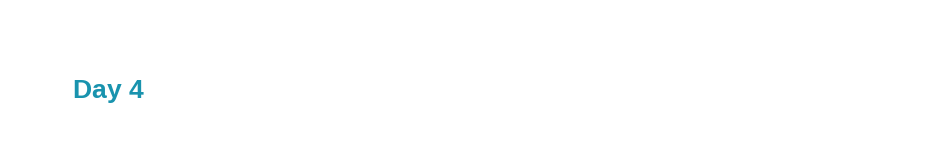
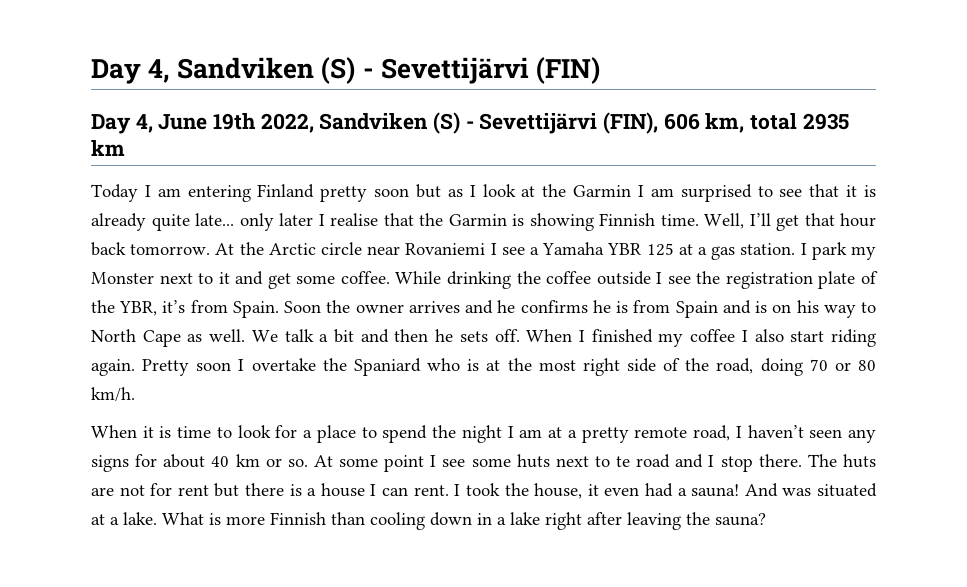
[73,80,145,103] Day 4 -> [91,57,600,84] [91,112,849,134] [91,140,125,156] [91,184,877,202] [91,213,876,231] [91,242,877,260] [91,271,878,289] [91,300,876,318] [91,329,876,347] [91,358,876,376] [91,387,135,402] [91,425,877,443] [91,454,877,472] [91,483,877,499] [91,512,766,530] Day 4, Sandviken (S) - Sevettijärvi (FIN) // Day 4, June 19th 2022, Sandviken (S) - Sevettijärvi (FIN), 606 km, total 2935 km // Today I am entering Finland pretty soon but as I look at the Garmin I am surprised to see that it is already quite late... only later I realise that the Garmin is showing Finnish time. Well, I’ll get that hour back tomorrow. At the Arctic circle near Rovaniemi I see a Yamaha YBR 125 at a gas station. I park my Monster next to it and get some coffee. While drinking the coffee outside I see the registration plate of the YBR, it’s from Spain. Soon the owner arrives and he confirms he is from Spain and is on his way to North Cape as well. We talk a bit and then he sets off. When I finished my coffee I also start riding again. Pretty soon I overtake the Spaniard who is at the most right side of the road, doing 70 or 80 km/h. // When it is time to look for a place to spend the night I am at a pretty remote road, I haven’t seen any signs for about 40 km or so. At some point I see some huts next to te road and I stop there. The huts are not for rent but there is a house I can rent. I took the house, it even had a sauna! And was situated at a lake. What is more Finnish than cooling down in a lake right after leaving the sauna?

